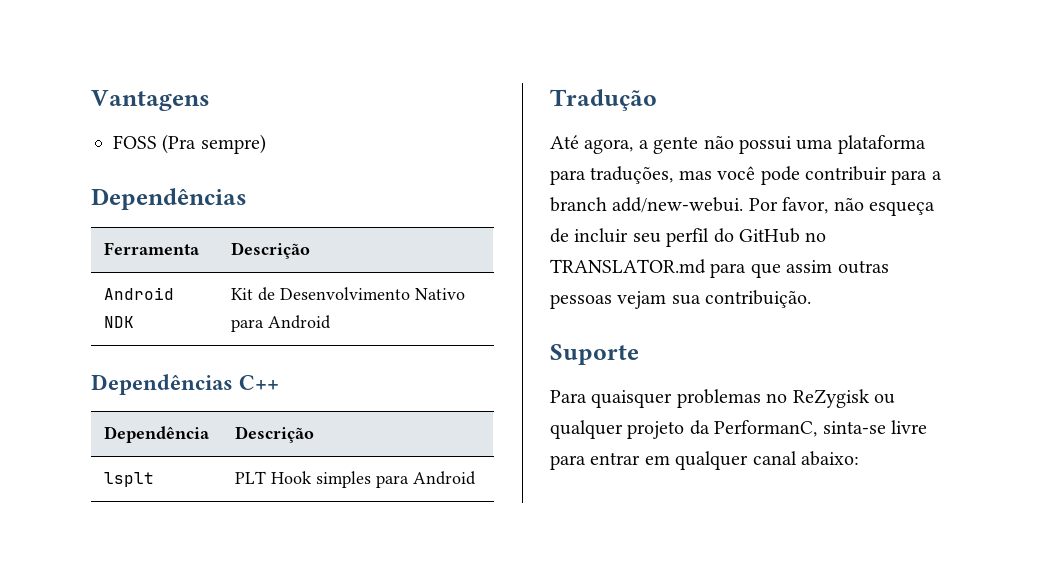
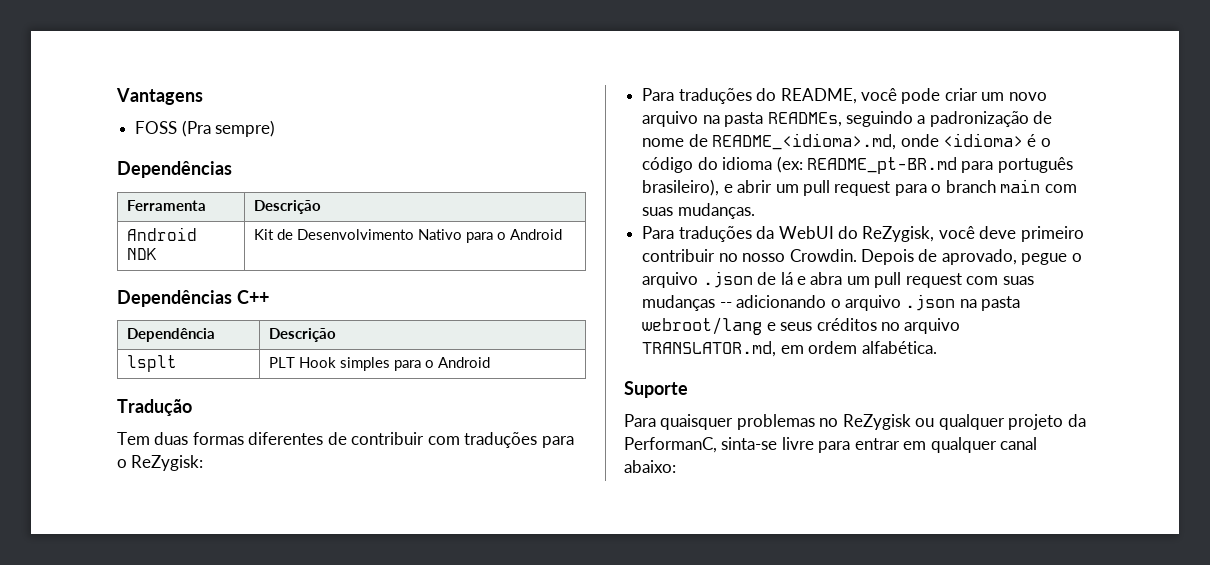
(264, 325) none -> [496,232,506,240] o
(409, 481) none -> [424,360,434,368] o
[550,135,926,154] [550,166,942,185] [550,197,935,216] [550,228,827,247] [550,259,889,278] [550,290,812,309] Até agora, a gente não possui uma plataforma para traduções, mas você pode contribuir para a branch add/new-webui. Por favor, não esqueça de incluir seu perfil do GitHub no TRANSLATOR.md para que assim outras pessoas vejam sua contribuição. -> [117,432,574,448] [117,455,204,471] [642,88,1047,104] [642,111,1053,127] [642,133,1051,150] [642,156,1073,174] [642,179,1077,196] [642,203,755,219] [642,226,1084,242] [642,249,1082,265] [642,271,1034,288] [642,294,1021,311] [642,317,961,335] [642,341,937,357] Tem duas formas diferentes de contribuir com traduções para o ReZygisk: // Para traduções do README, você pode criar um novo arquivo na pasta READMEs, seguindo a padronização de nome de README_<idioma>.md, onde <idioma> é o código do idioma (ex: README_pt-BR.md para português brasileiro), e abrir um pull request para o branch main com suas mudanças. // Para traduções da WebUI do ReZygisk, você deve primeiro contribuir no nosso Crowdin. Depois de aprovado, pegue o arquivo .json de lá e abra um pull request com suas mudanças -- adicionando o arquivo .json na pasta webroot/lang e seus créditos no arquivo TRANSLATOR.md, em ordem alfabética.

